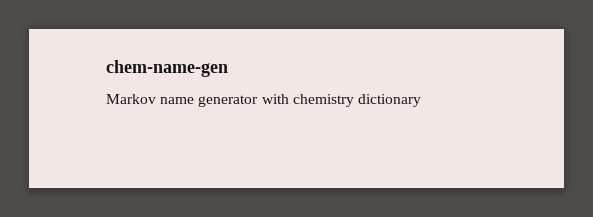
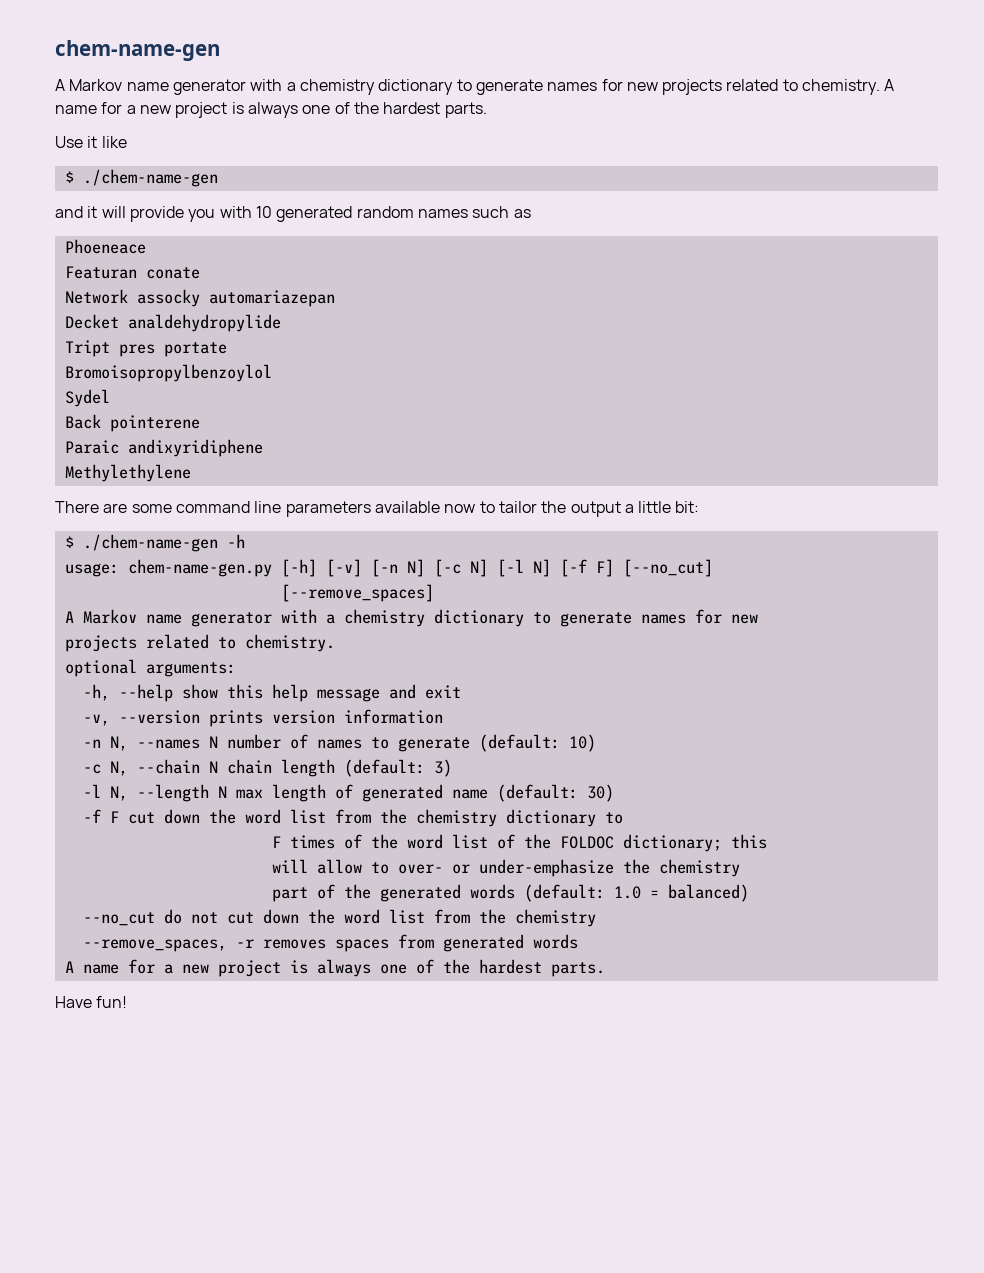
[106,94,421,107] Markov name generator with chemistry dictionary -> [55,79,895,95] [55,102,487,118] [55,136,127,148] [64,169,218,187] [55,206,531,222] [64,239,146,254] [64,266,200,279] [64,289,335,307] [64,314,281,332] [64,340,227,357] [64,364,272,382] [64,389,110,407] [64,414,200,432] [64,439,263,457] [64,464,191,482] [55,501,700,517] [64,534,245,552] [64,559,713,577] [280,584,434,602] [64,609,758,627] [64,634,335,652] [64,659,236,677] [82,684,461,702] [82,709,443,727] [82,734,596,752] [82,759,452,777] [82,784,614,802] [82,809,623,827] [271,834,767,852] [271,859,740,877] [271,884,749,902] [82,909,596,927] [82,934,578,952] [64,959,605,977] [55,996,128,1008] A Markov name generator with a chemistry dictionary to generate names for new projects related to chemistry. A name for a new project is always one of the hardest parts. // Use it like // $ ./chem-name-gen // and it will provide you with 10 generated random names such as // Phoeneace // Featuran conate // Network assocky automariazepan // Decket analdehydropylide // Tript pres portate // Bromoisopropylbenzoylol // Sydel // Back pointerene // Paraic andixyridiphene // Methylethylene // There are some command line parameters available now to tailor the output a little bit: // $ ./chem-name-gen -h // usage: chem-name-gen.py [-h] [-v] [-n N] [-c N] [-l N] [-f F] [--no_cut] // [--remove_spaces] // A Markov name generator with a chemistry dictionary to generate names for new // projects related to chemistry. // optional arguments: // -h, --help show this help message and exit // -v, --version prints version information // -n N, --names N number of names to generate (default: 10) // -c N, --chain N chain length (default: 3) // -l N, --length N max length of generated name (default: 30) // -f F cut down the word list from the chemistry dictionary to // F times of the word list of the FOLDOC dictionary; this // will allow to over- or under-emphasize the chemistry // part of the generated words (default: 1.0 = balanced) // --no_cut do not cut down the word list from the chemistry // --remove_spaces, -r removes spaces from generated words // A name for a new project is always one of the hardest parts. // Have fun!

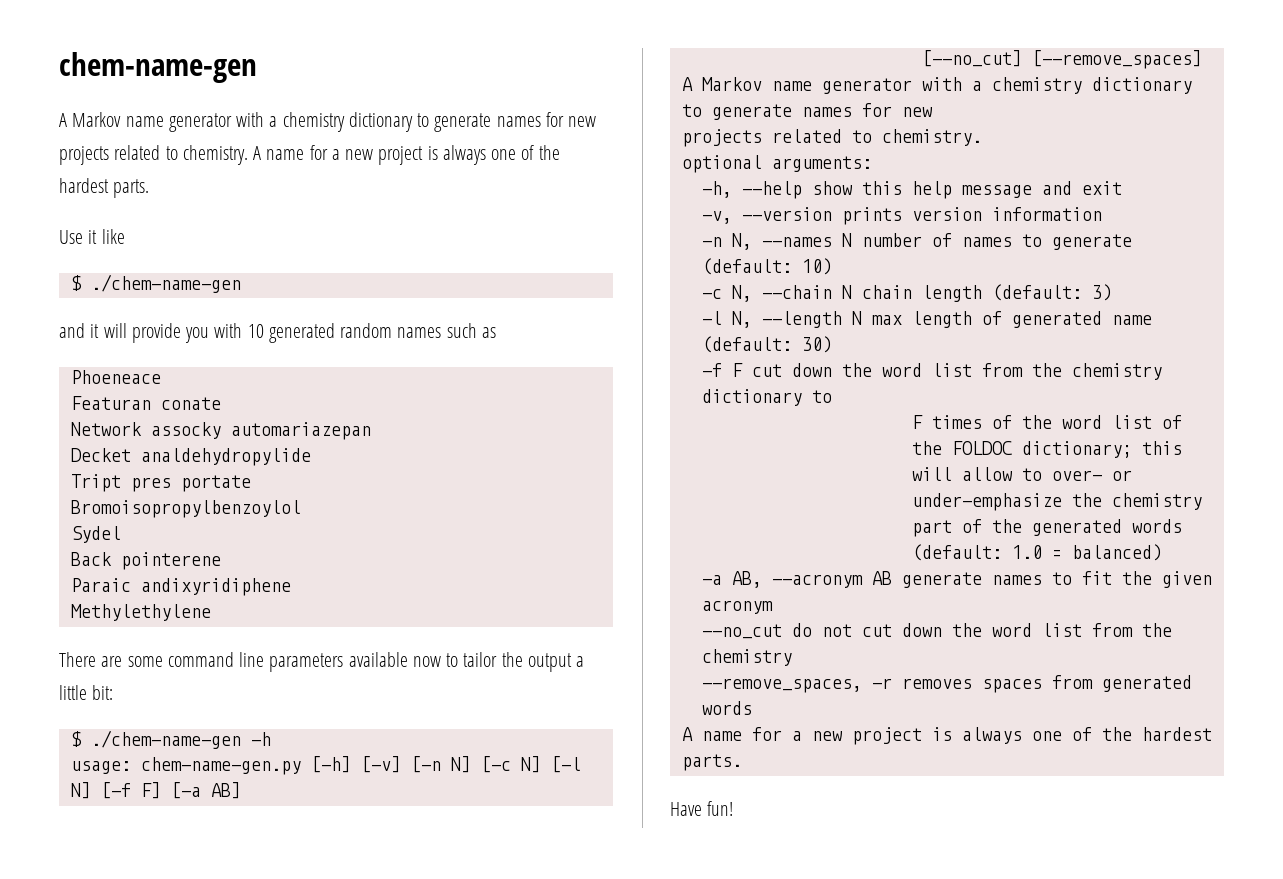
(614, 568) none -> [170,782,241,799] [-a AB] //
(713, 568) // -> (1022, 58) none
(749, 893) none -> [701,571,1212,588] [701,600,773,614] // -a AB, --acronym AB generate names to fit the given acronym

